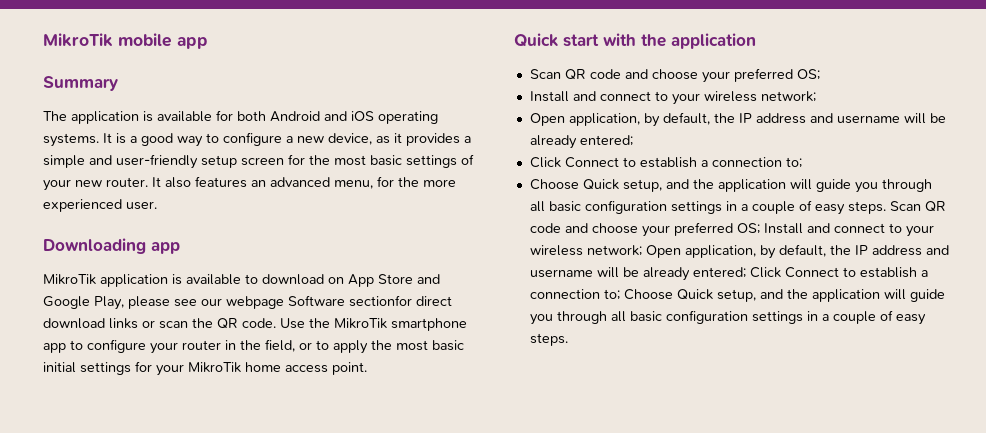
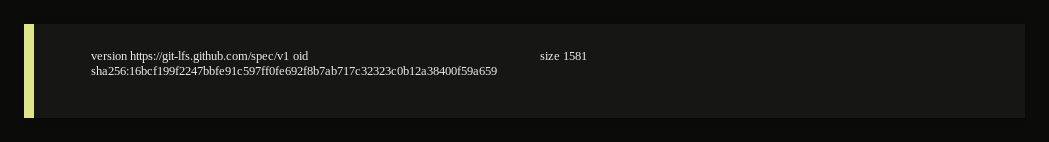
[43,33,208,49] [43,76,118,91] [43,110,438,124] [43,132,471,147] [43,154,474,169] [43,176,456,191] [43,199,157,212] [43,238,180,254] [43,274,440,287] [43,295,452,310] [43,318,467,331] [43,339,464,354] [43,361,367,376] [514,33,756,49] [529,68,820,83] [529,91,816,105] [529,112,946,127] [529,135,633,149] [529,157,802,168] [529,179,932,193] [529,200,946,215] [529,222,934,237] [529,244,949,259] [529,267,928,281] [529,289,945,302] [529,310,926,325] [529,333,568,346] MikroTik mobile app // Summary // The application is available for both Android and iOS operating systems. It is a good way to configure a new device, as it provides a simple and user-friendly setup screen for the most basic settings of your new router. It also features an advanced menu, for the more experienced user. // Downloading app // MikroTik application is available to download on App Store and Google Play, please see our webpage Software sectionfor direct download links or scan the QR code. Use the MikroTik smartphone app to configure your router in the field, or to apply the most basic initial settings for your MikroTik home access point. // Quick start with the application // Scan QR code and choose your preferred OS; // Install and connect to your wireless network; // Open application, by default, the IP address and username will be already entered; // Click Connect to establish a connection to; // Choose Quick setup, and the application will guide you through all basic configuration settings in a couple of easy steps. Scan QR code and choose your preferred OS; Install and connect to your wireless network; Open application, by default, the IP address and username will be already entered; Click Connect to establish a connection to; Choose Quick setup, and the application will guide you through all basic configuration settings in a couple of easy steps. -> [91,51,309,63] [91,66,497,75] [540,52,588,60] version https://git-lfs.github.com/spec/v1 oid sha256:16bcf199f2247bbfe91c597ff0fe692f8b7ab717c32323c0b12a38400f59a659 size 1581

